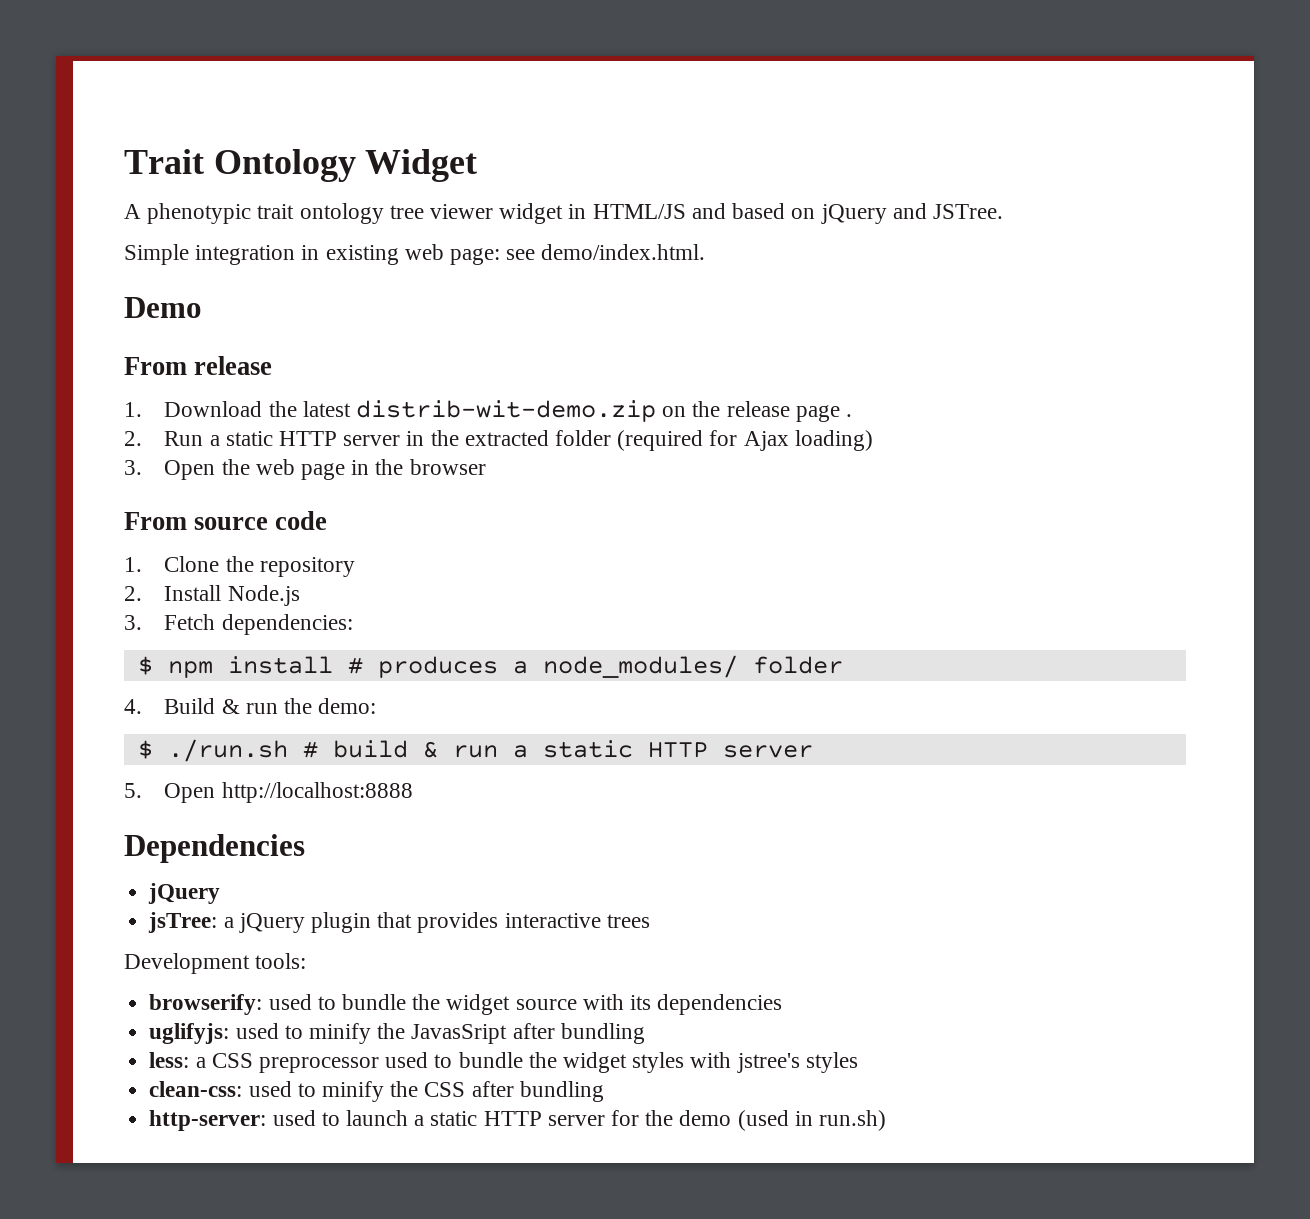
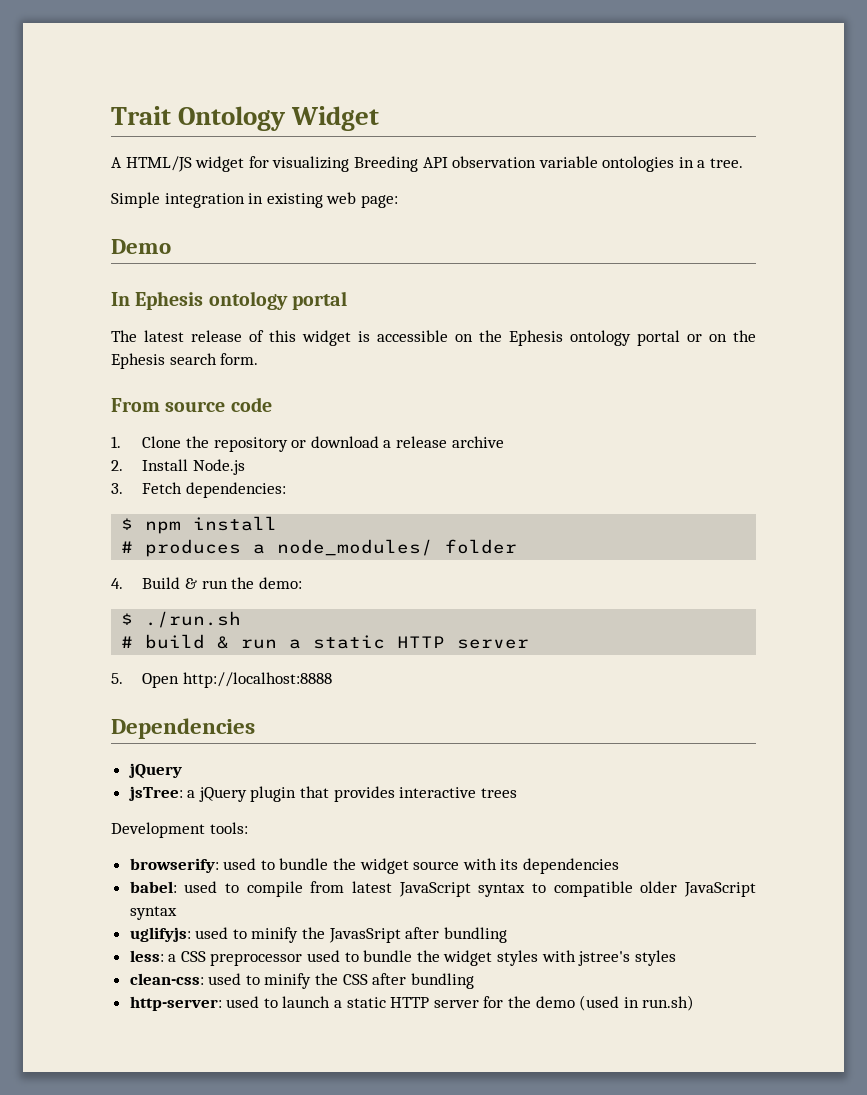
[147,203,1003,224] phenotypic trait ontology tree viewer widget in HTML/JS and based on jQuery and JSTree. -> [125,156,744,172] HTML/JS widget for visualizing Breeding API observation variable ontologies in a tree.
[506,244,706,260] see demo/index.html. -> (398, 201) none
[124,356,273,375] [124,400,853,422] [124,430,873,451] [124,459,486,480] From release // 1. Download the latest distrib-wit-demo.zip on the release page . // 2. Run a static HTTP server in the extracted folder (required for Ajax loading) // 3. Open the web page in the browser -> [111,291,347,310] [111,330,756,346] [111,353,259,369] In Ephesis ontology portal // The latest release of this widget is accessible on the Ephesis ontology portal or on the Ephesis search form.
(355, 567) none -> [291,436,504,448] or download a release archive
(333, 665) none -> (278, 523) //
(288, 750) none -> (242, 619) //
(783, 1004) none -> [129,881,756,897] [129,906,177,920] // babel: used to compile from latest JavaScript syntax to compatible older JavaScript syntax

